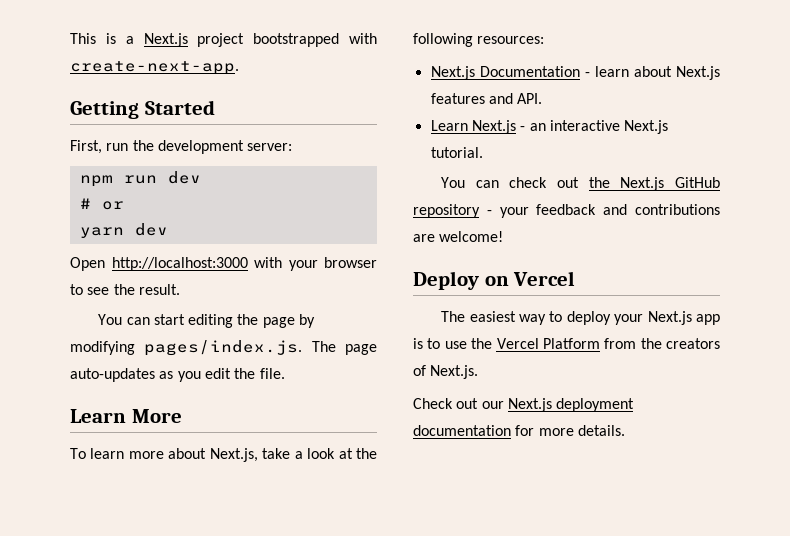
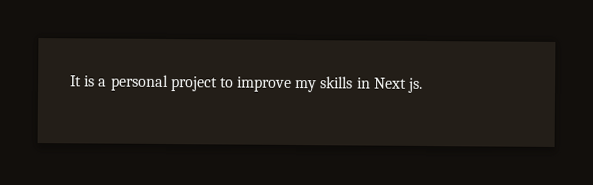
[70,33,96,44] This -> [70,75,82,87] It
[143,33,377,47] [70,61,239,75] [70,100,215,119] [70,140,293,154] [79,171,201,187] [79,198,124,210] [79,223,168,238] [70,257,377,271] [70,284,180,295] [98,314,316,328] [70,340,377,356] [70,368,285,382] [70,409,182,423] [70,448,378,462] [413,33,545,47] [430,66,720,80] [430,93,543,104] [430,120,669,134] [430,147,483,158] [441,177,720,191] [413,204,720,218] [413,231,504,242] [413,271,576,290] [441,311,720,325] [413,338,720,349] [413,365,479,379] [413,398,635,412] [413,425,625,436] Next.js project bootstrapped with create-next-app. // Getting Started // First, run the development server: // npm run dev // # or // yarn dev // Open http://localhost:3000 with your browser to see the result. // You can start editing the page by modifying pages/index.js. The page auto-updates as you edit the file. // Learn More // To learn more about Next.js, take a look at the following resources: // Next.js Documentation - learn about Next.js features and API. // Learn Next.js - an interactive Next.js tutorial. // You can check out the Next.js GitHub repository - your feedback and contributions are welcome! // Deploy on Vercel // The easiest way to deploy your Next.js app is to use the Vercel Platform from the creators of Next.js. // Check out our Next.js deployment documentation for more details. -> [110,74,424,93] personal project to improve my skills in Next js.

